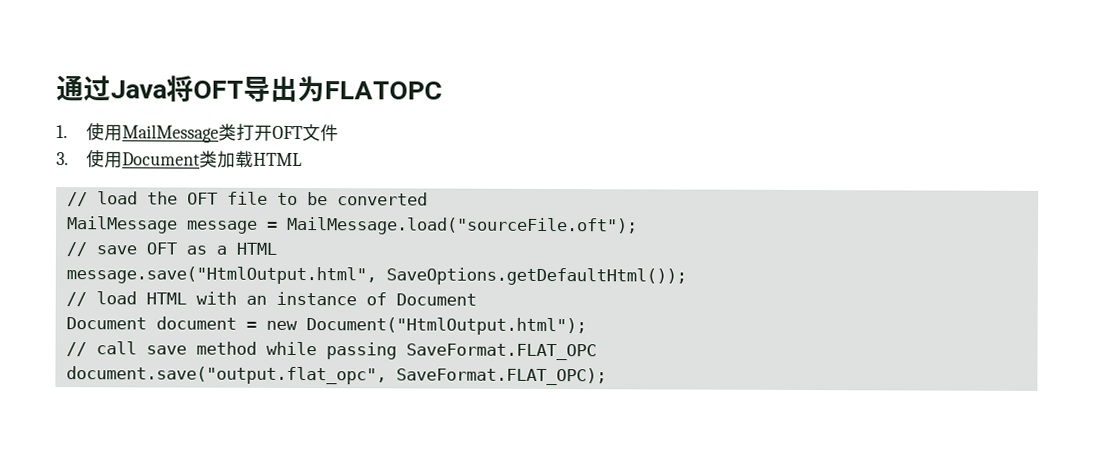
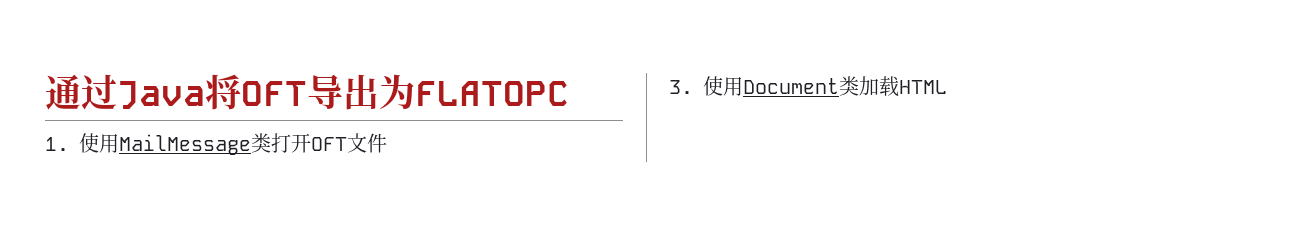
[66,191,428,207] [65,216,638,236] [65,242,277,257] [65,266,687,286] [65,291,477,307] [65,316,587,336] [65,341,597,361] [65,366,607,386] // // load the OFT file to be converted // MailMessage message = MailMessage.load("sourceFile.oft"); // // save OFT as a HTML // message.save("HtmlOutput.html", SaveOptions.getDefaultHtml()); // // load HTML with an instance of Document // Document document = new Document("HtmlOutput.html"); // // call save method while passing SaveFormat.FLAT_OPC // document.save("output.flat_opc", SaveFormat.FLAT_OPC); -> (947, 87) none

